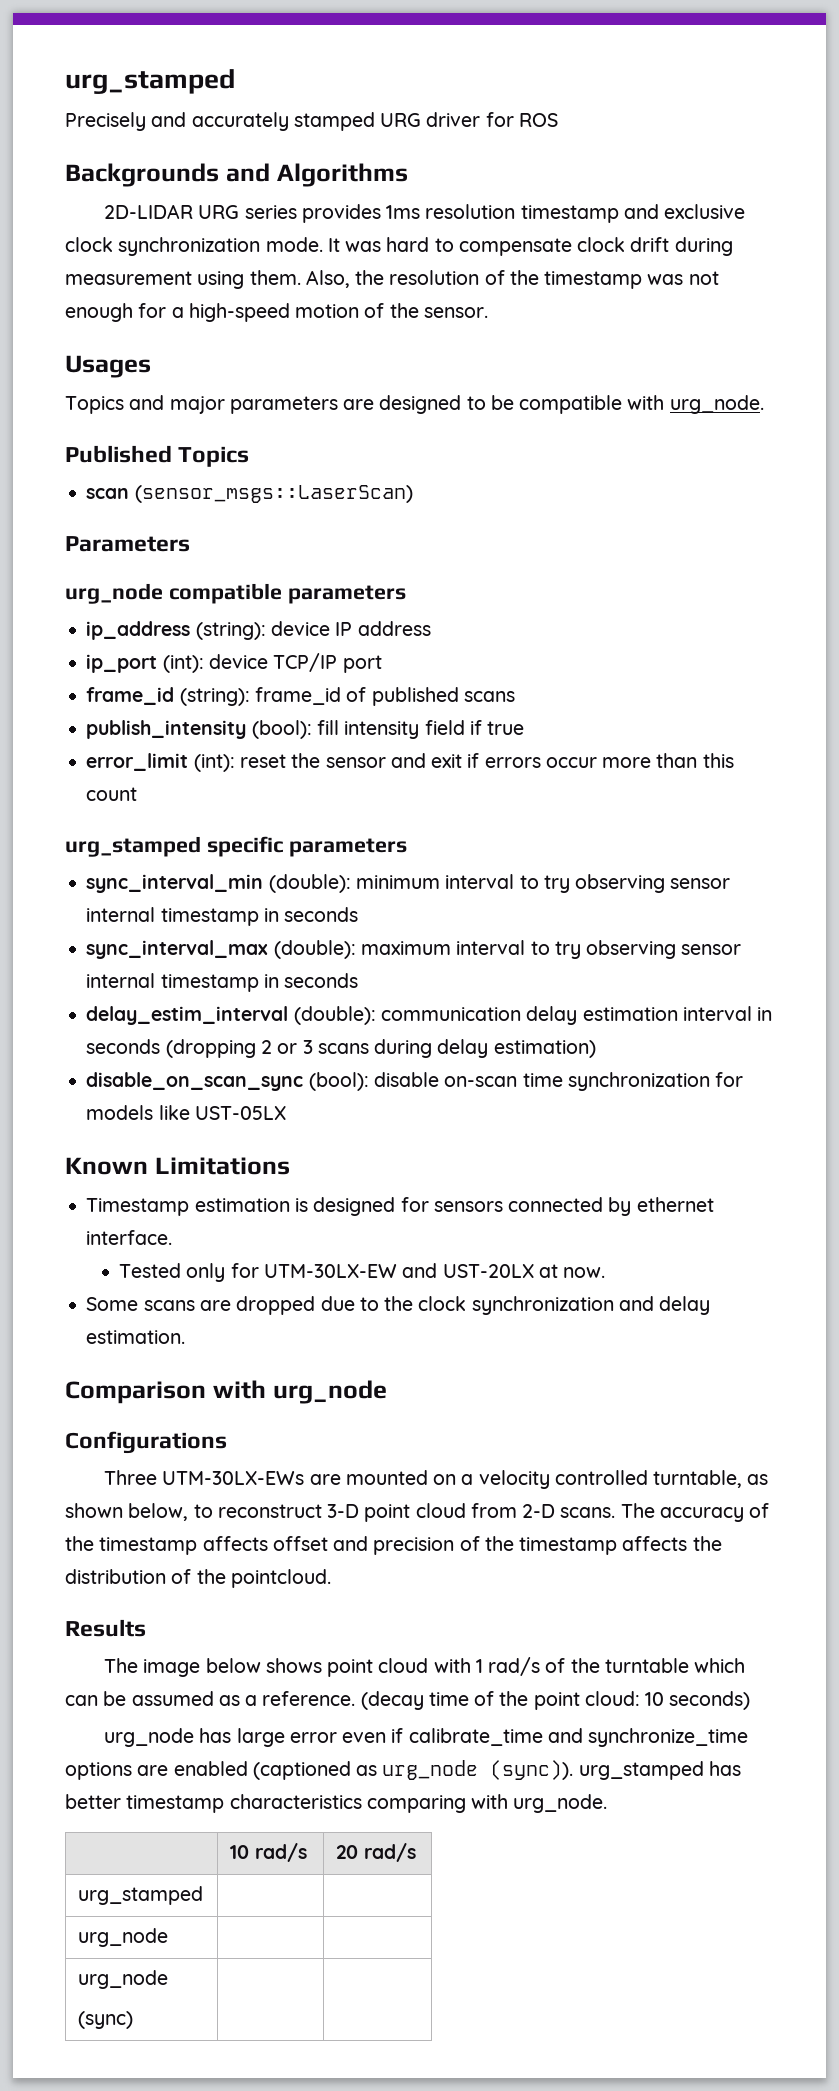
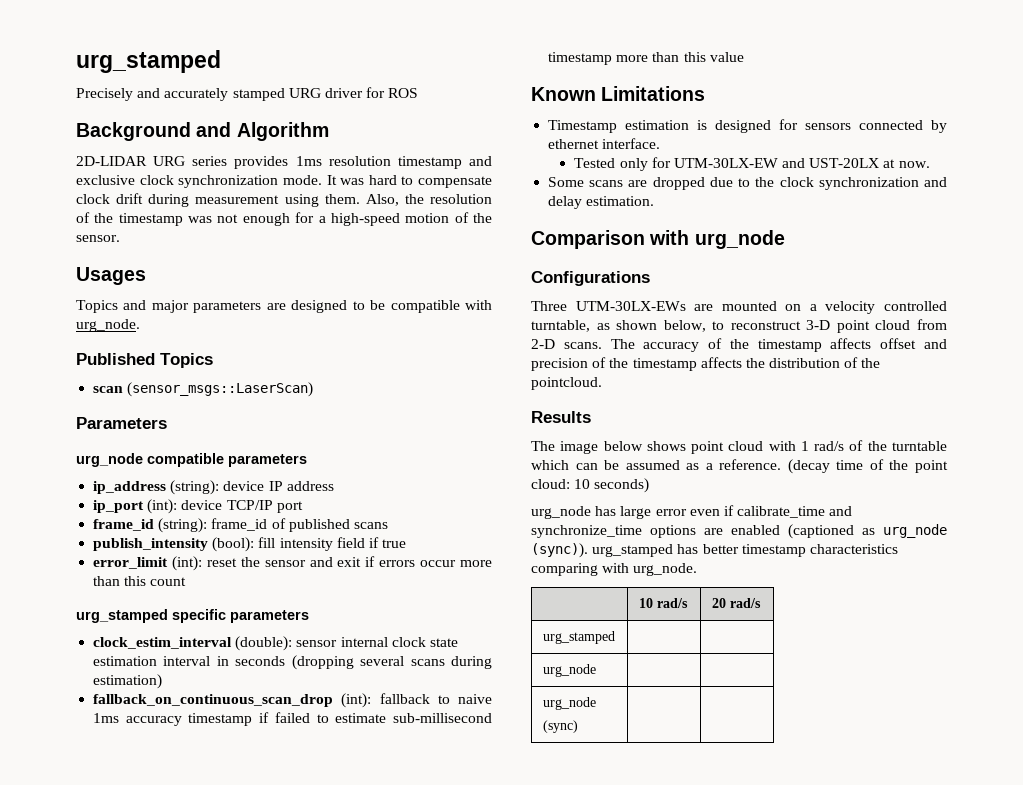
[65,163,408,187] Backgrounds and Algorithms -> [76,122,329,141] Background and Algorithm
[86,874,731,893] [86,907,359,926] [86,940,742,959] [86,973,359,992] [86,1006,578,1025] sync_interval_min (double): minimum interval to try observing sensor internal timestamp in seconds // sync_interval_max (double): maximum interval to try observing sensor internal timestamp in seconds // delay_estim_interval (double): communication delay -> [93,636,458,651] clock_estim_interval (double): sensor internal clock state
[260,1040,313,1054] 2 or 3 -> [360,656,405,666] several
[437,1039,489,1058] delay -> (492, 662) none
[86,1072,744,1091] [86,1105,286,1120] disable_on_scan_sync (bool): disable on-scan time synchronization for models like UST-05LX -> [93,693,493,708] [93,712,492,726] [548,52,744,65] fallback_on_continuous_scan_drop (int): fallback to naive 1ms accuracy timestamp if failed to estimate sub-millisecond timestamp more than this value

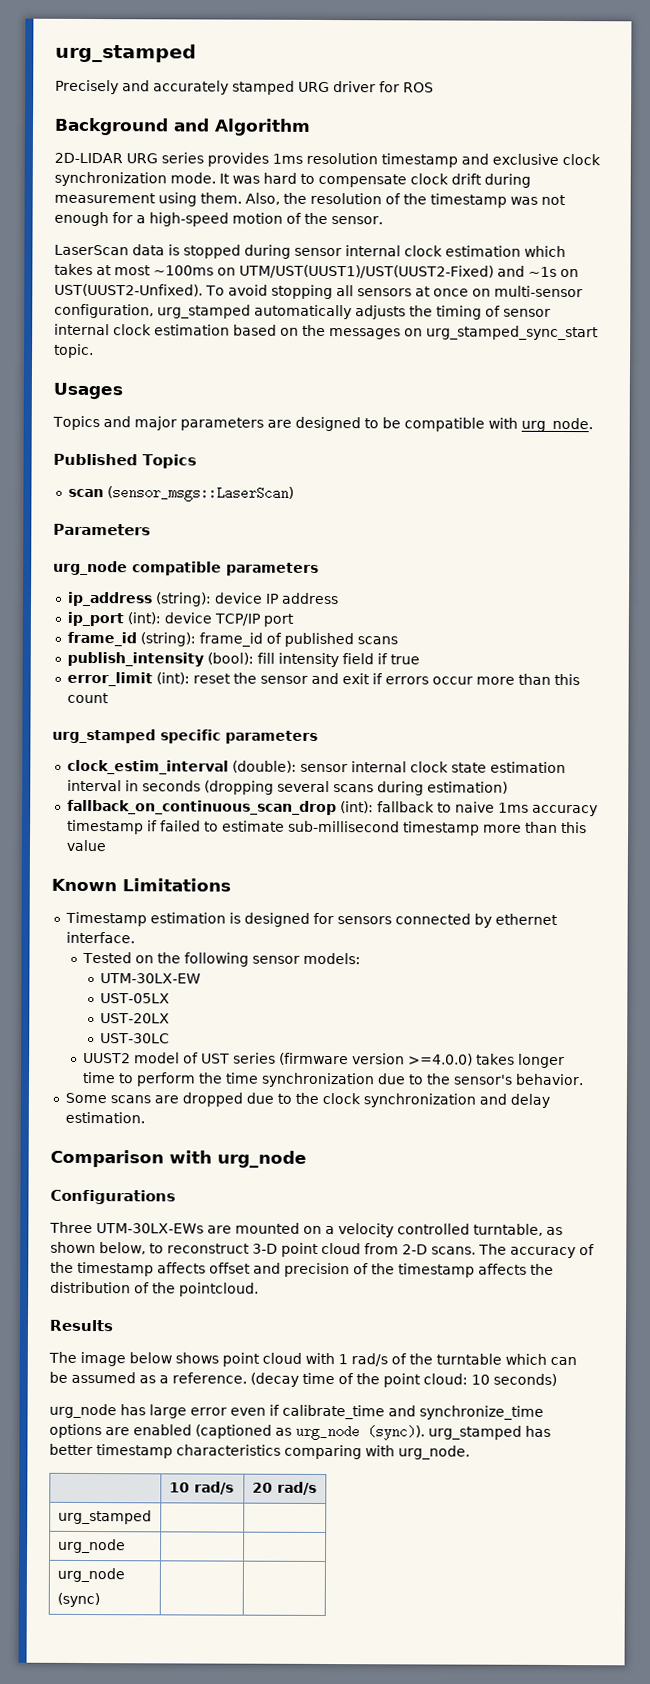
(120, 238) none -> [54,244,566,259] [54,263,579,279] [54,283,583,300] [54,303,551,320] [54,323,599,341] [54,343,94,359] // LaserScan data is stopped during sensor internal clock estimation which takes at most ~100ms on UTM/UST(UUST1)/UST(UUST2-Fixed) and ~1s on UST(UUST2-Unfixed). To avoid stopping all sensors at once on multi-sensor configuration, urg_stamped automatically adjusts the timing of sensor internal clock estimation based on the messages on urg_stamped_sync_start topic.
[619,157,671,171] only for -> [134,952,361,967] on the following sensor models: //
[782,158,806,168] and -> [99,993,170,1004] // UST-05LX //
[883,159,930,168] at now. -> [99,1033,170,1044] [82,1052,565,1069] [81,1071,584,1088] // UST-30LC // UUST2 model of UST series (firmware version >=4.0.0) takes longer time to perform the time synchronization due to the sensor's behavior.

